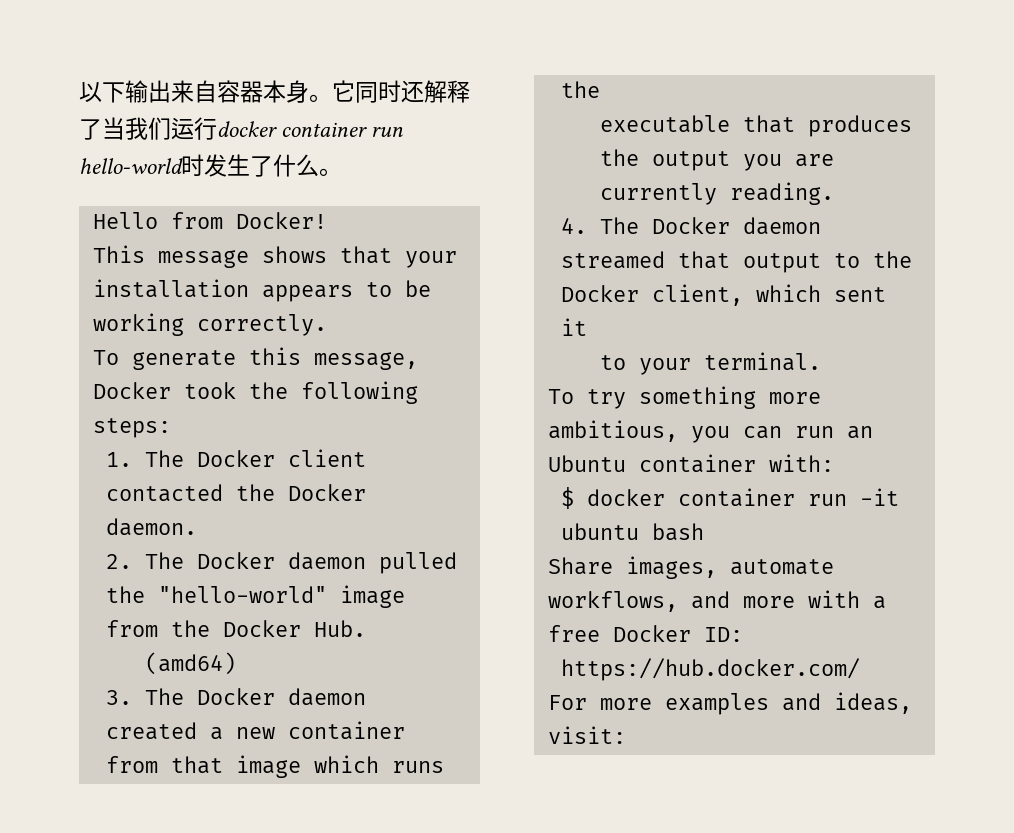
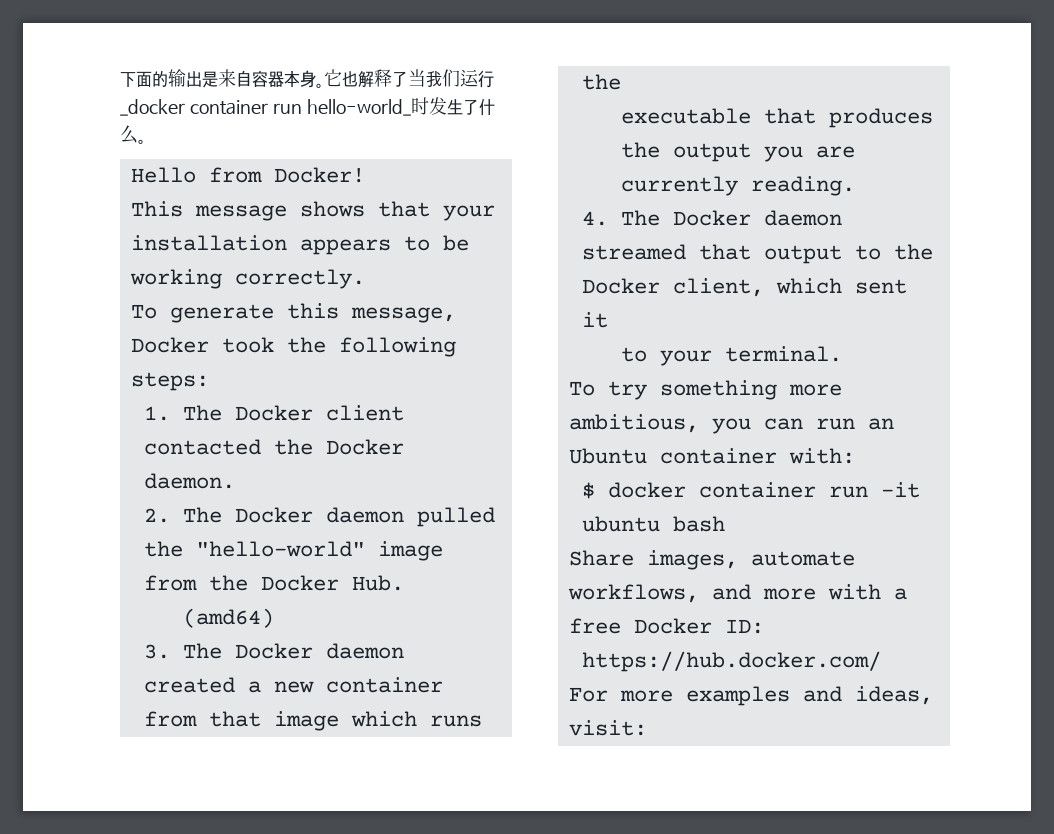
[79,80,171,103] 以下输出 -> [120,69,218,88] 下面的输出是
[355,80,424,103] 同时还 -> [342,71,358,87] 也
[217,121,404,137] [79,158,183,174] docker container run hello-world -> [120,99,411,116] _docker container run hello-world_

